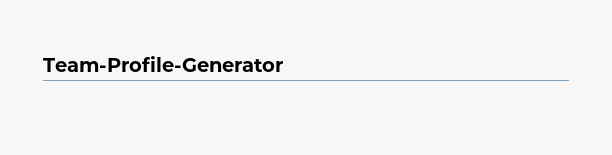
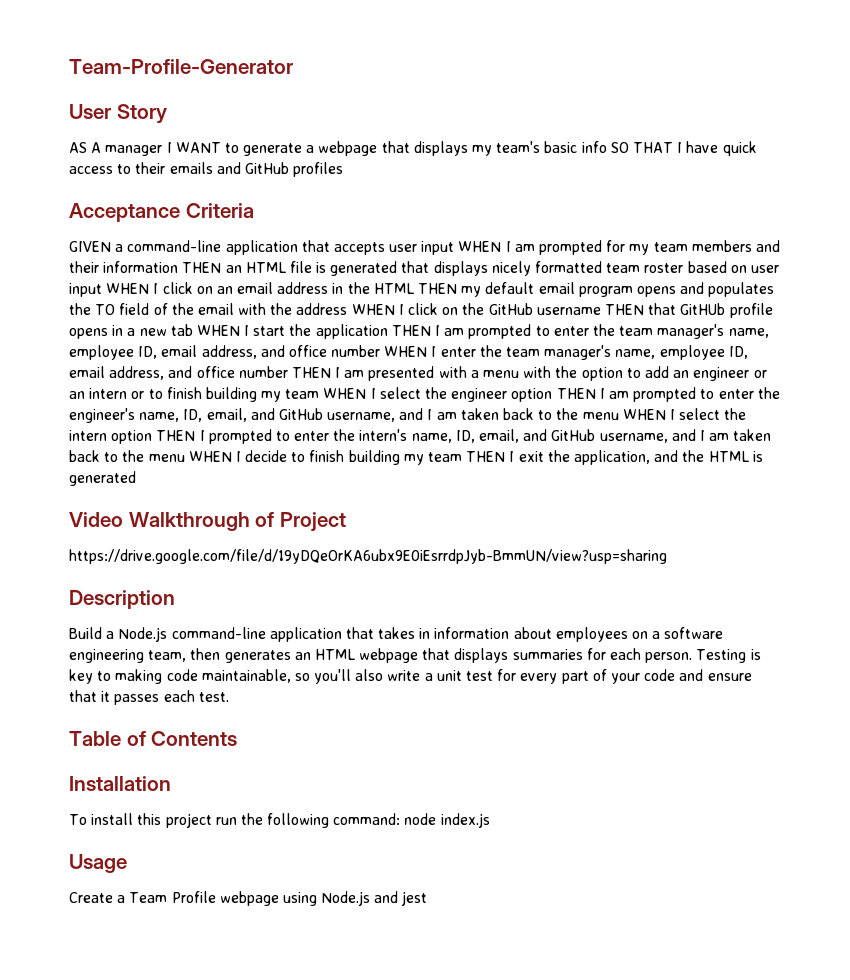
(283, 64) none -> [69,104,167,124] [69,141,757,156] [69,162,344,177] [69,203,254,222] [69,240,780,255] [69,261,779,276] [69,282,775,297] [69,303,773,318] [69,324,769,339] [69,345,748,360] [69,366,767,381] [69,387,780,402] [69,408,747,423] [69,429,772,444] [69,450,763,465] [69,471,136,486] [69,512,346,532] [69,549,667,564] [69,590,175,609] [69,627,724,642] [69,648,761,663] [69,669,752,684] [69,690,229,705] [69,731,238,746] [69,776,171,791] [69,813,490,828] [69,854,127,873] [69,891,428,906] // User Story // AS A manager I WANT to generate a webpage that displays my team's basic info SO THAT I have quick access to their emails and GitHub profiles // Acceptance Criteria // GIVEN a command-line application that accepts user input WHEN I am prompted for my team members and their information THEN an HTML file is generated that displays nicely formatted team roster based on user input WHEN I click on an email address in the HTML THEN my default email program opens and populates the TO field of the email with the address WHEN I click on the GitHub username THEN that GitHUb profile opens in a new tab WHEN I start the application THEN I am prompted to enter the team manager's name, employee ID, email address, and office number WHEN I enter the team manager's name, employee ID, email address, and office number THEN I am presented with a menu with the option to add an engineer or an intern or to finish building my team WHEN I select the engineer option THEN I am prompted to enter the engineer's name, ID, email, and GitHub username, and I am taken back to the menu WHEN I select the intern option THEN I prompted to enter the intern's name, ID, email, and GitHub username, and I am taken back to the menu WHEN I decide to finish building my team THEN I exit the application, and the HTML is generated // Video Walkthrough of Project // https://drive.google.com/file/d/19yDQeOrKA6ubx9E0iEsrrdpJyb-BmmUN/view?usp=sharing // Description // Build a Node.js command-line application that takes in information about employees on a software engineering team, then generates an HTML webpage that displays summaries for each person. Testing is key to making code maintainable, so you'll also write a unit test for every part of your code and ensure that it passes each test. // Table of Contents // Installation // To install this project run the following command: node index.js // Usage // Create a Team Profile webpage using Node.js and jest

